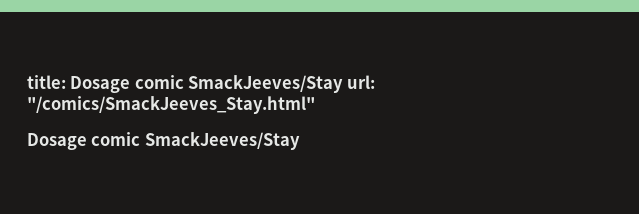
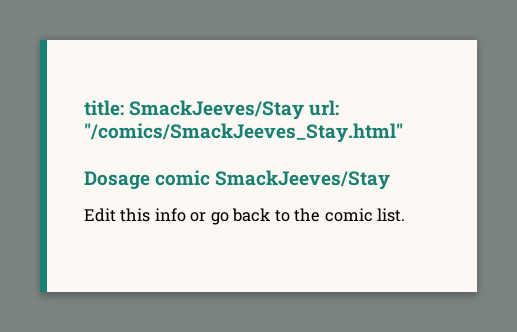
[70,75,184,93] Dosage comic -> (124, 108) none
(300, 141) none -> [84,208,406,225] // Edit this info or go back to the comic list.

